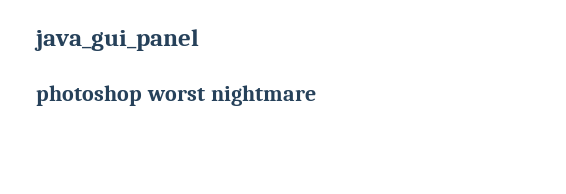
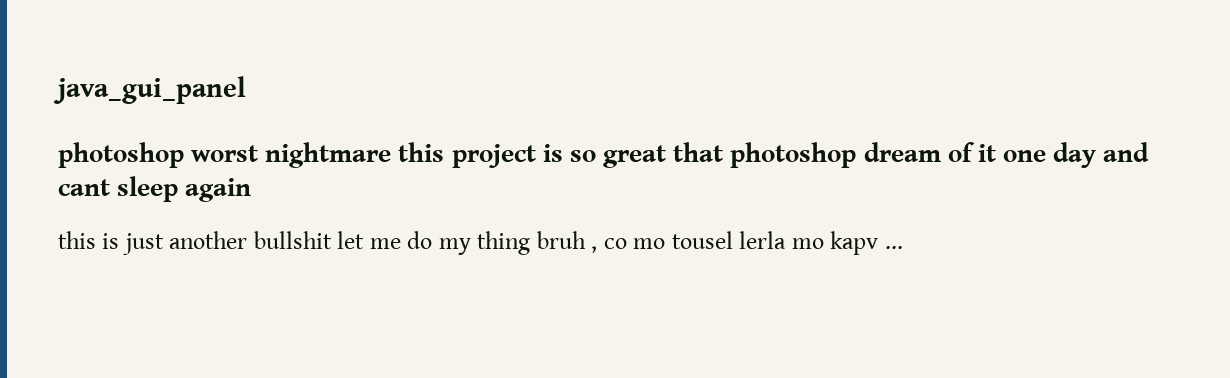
(316, 95) none -> [398,142,1150,168] [58,176,252,202] [58,231,903,255] this project is so great that photoshop dream of it one day and cant sleep again // this is just another bullshit let me do my thing bruh , co mo tousel lerla mo kapv ...

